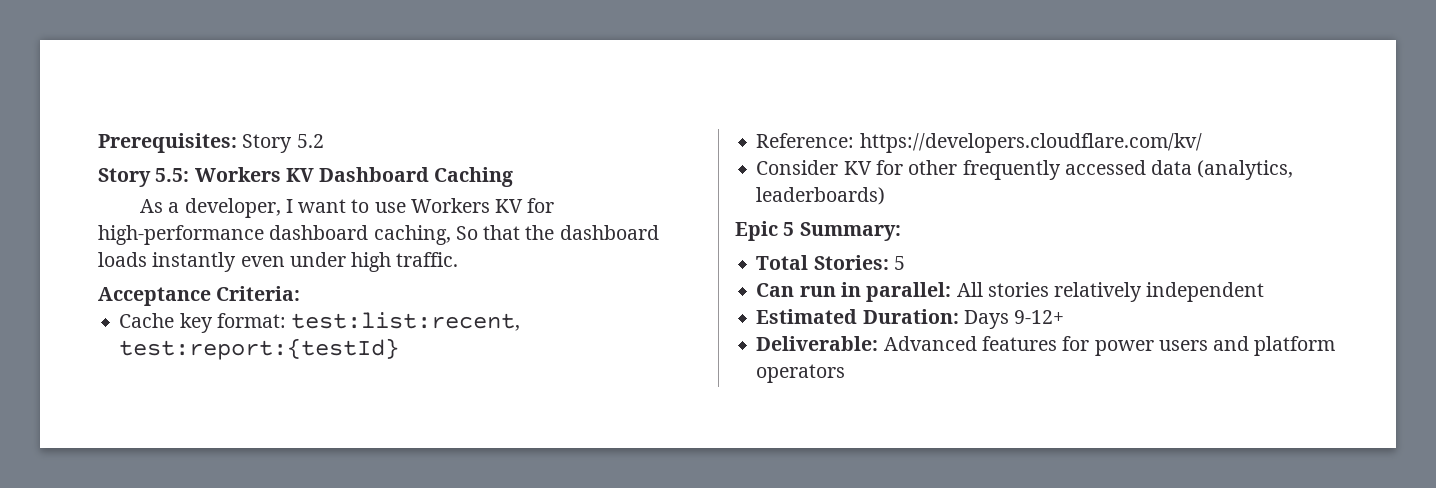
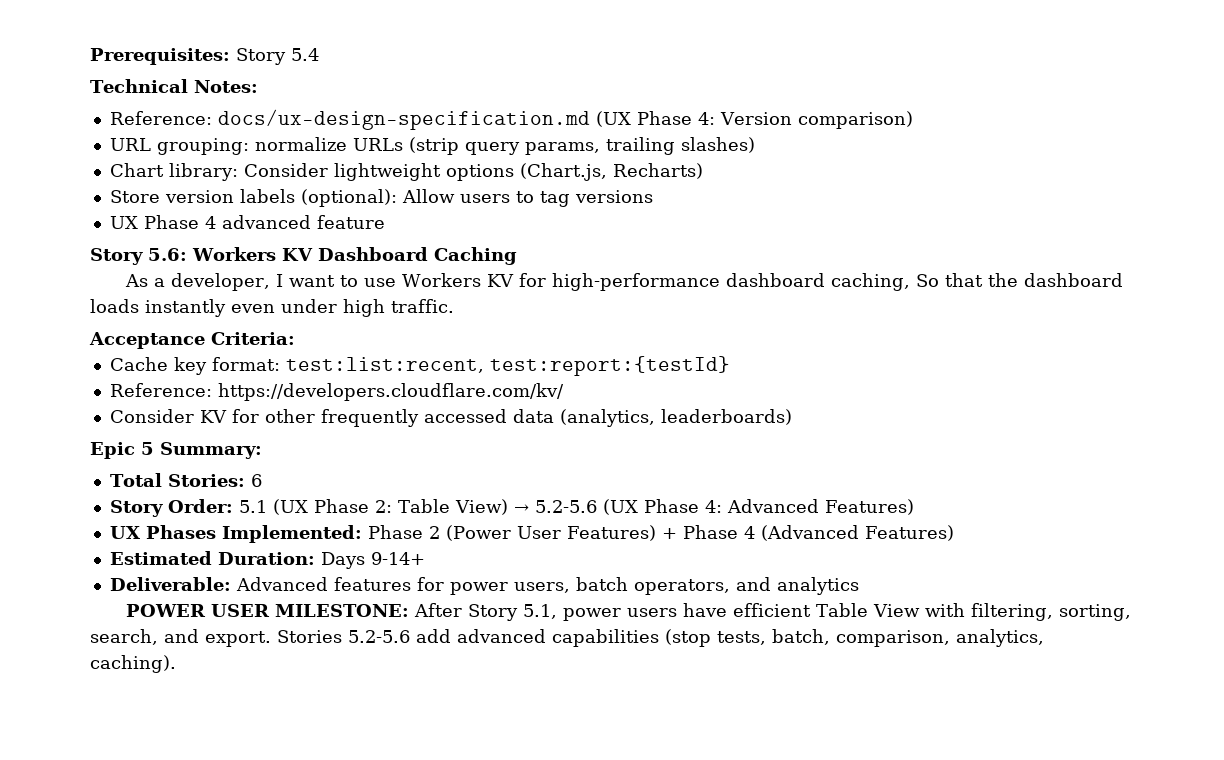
[296,134,324,148] [98,168,190,187] 5.2 // Story 5.5: -> [291,48,319,61] [90,79,258,93] [109,109,913,130] [109,137,755,155] [109,163,703,181] [109,189,653,207] [109,215,385,229] [90,248,187,265] 5.4 // Technical Notes: // Reference: docs/ux-design-specification.md (UX Phase 4: Version comparison) // URL grouping: normalize URLs (strip query params, trailing slashes) // Chart library: Consider lightweight options (Chart.js, Recharts) // Store version labels (optional): Allow users to tag versions // UX Phase 4 advanced feature // Story 5.6:
[893,256,905,270] [756,282,1265,302] 5 // Can run in parallel: All stories relatively independent -> [250,474,262,487] [109,499,914,517] [109,525,954,543] 6 // Story Order: 5.1 (UX Phase 2: Table View) → 5.2-5.6 (UX Phase 4: Advanced Features) // UX Phases Implemented: Phase 2 (Power User Features) + Phase 4 (Advanced Features)
[1014,310,1065,324] 9-12+ -> [370,552,425,565] 9-14+
[1158,336,1336,356] [756,364,846,383] users and platform operators -> [513,577,859,595] [125,603,1131,621] [90,629,1044,647] [90,655,176,673] users, batch operators, and analytics // POWER USER MILESTONE: After Story 5.1, power users have efficient Table View with filtering, sorting, search, and export. Stories 5.2-5.6 add advanced capabilities (stop tests, batch, comparison, analytics, caching).

